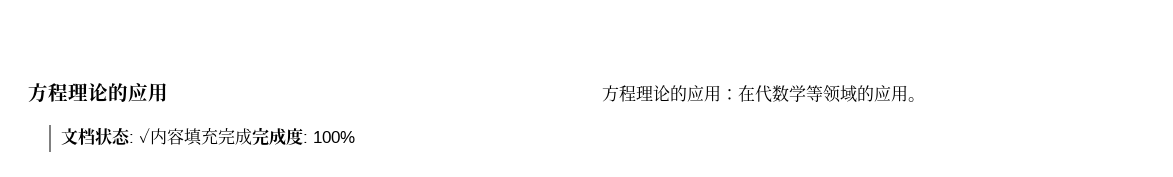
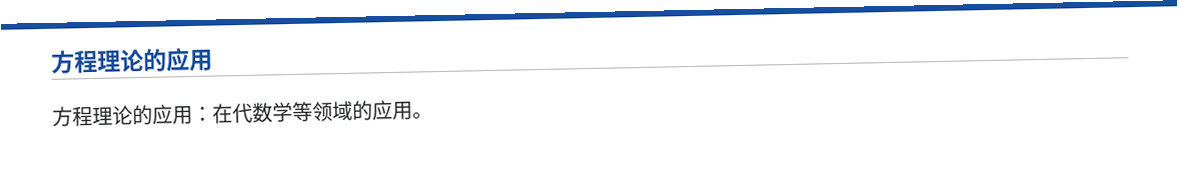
[28,83,168,103] [60,127,355,146] 方程理论的应用 // 文档状态: ✓内容填充完成完成度: 100% -> [51,47,213,74] 方程理论的应用

